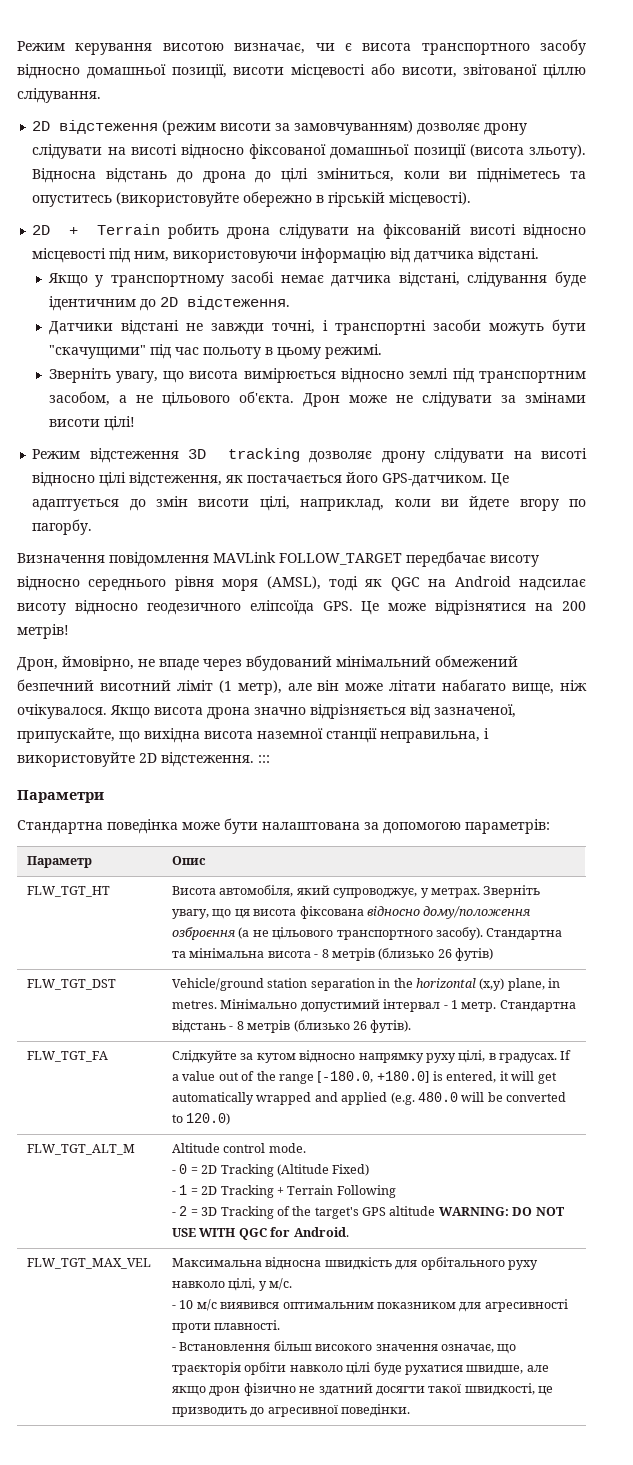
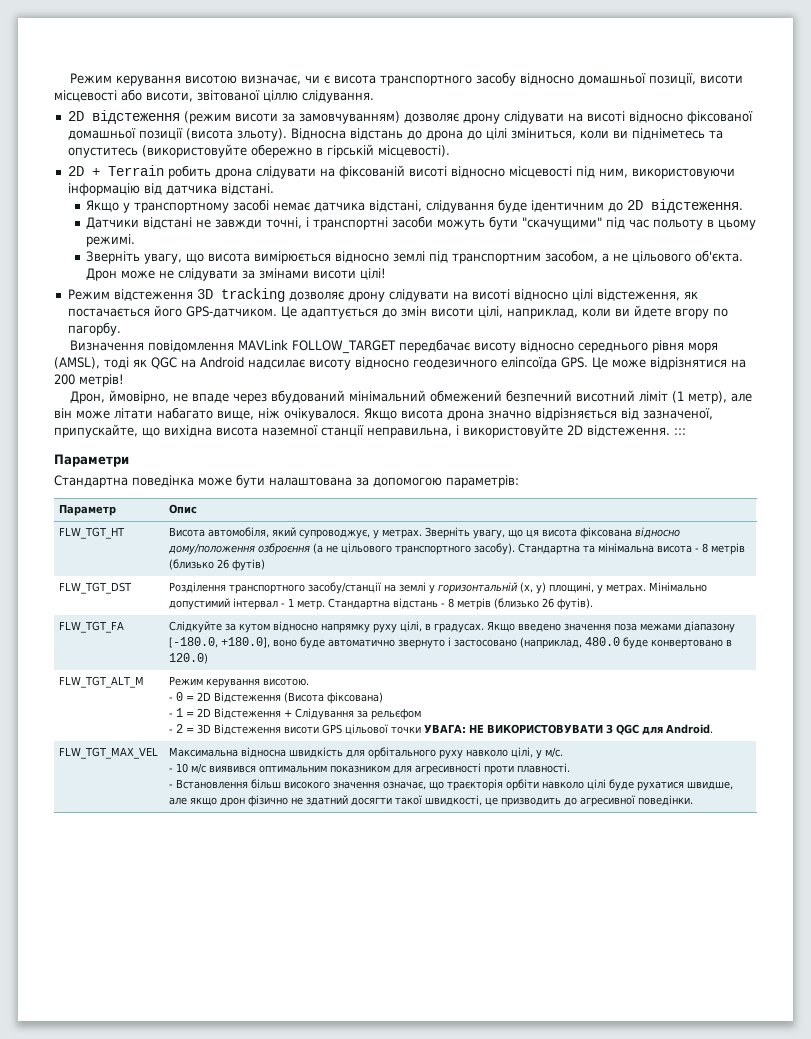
[172,978,561,991] [172,1000,218,1009] Vehicle/ground station separation in the horizontal (x,y) plane, in metres. -> [169,582,647,594] Розділення транспортного засобу/станції на землі у горизонтальній (x, y) площині, у метрах.
[560,1050,572,1060] [172,1071,557,1084] [172,1092,567,1105] [172,1114,184,1123] If a value out of the range [-180.0, +180.0] is entered, it will get automatically wrapped and applied (e.g. 480.0 will be converted to -> [487,621,736,633] [169,637,733,649] Якщо введено значення поза межами діапазону [-180.0, +180.0], воно буде автоматично звернуто і застосовано (наприклад, 480.0 буде конвертовано в
[172,1143,306,1153] Altitude control mode. -> [169,676,310,688] Режим керування висотою.
[220,1164,370,1177] Tracking (Altitude Fixed) -> [214,692,384,704] Відстеження (Висота фіксована)
[220,1185,396,1198] Tracking + Terrain Following -> [214,708,422,720] Відстеження + Слідування за рельєфом
[220,1206,565,1219] [172,1227,291,1240] Tracking of the target's GPS altitude WARNING: DO NOT USE WITH QGC for -> [214,724,664,735] Відстеження висоти GPS цільової точки УВАГА: НЕ ВИКОРИСТОВУВАТИ З QGC для

